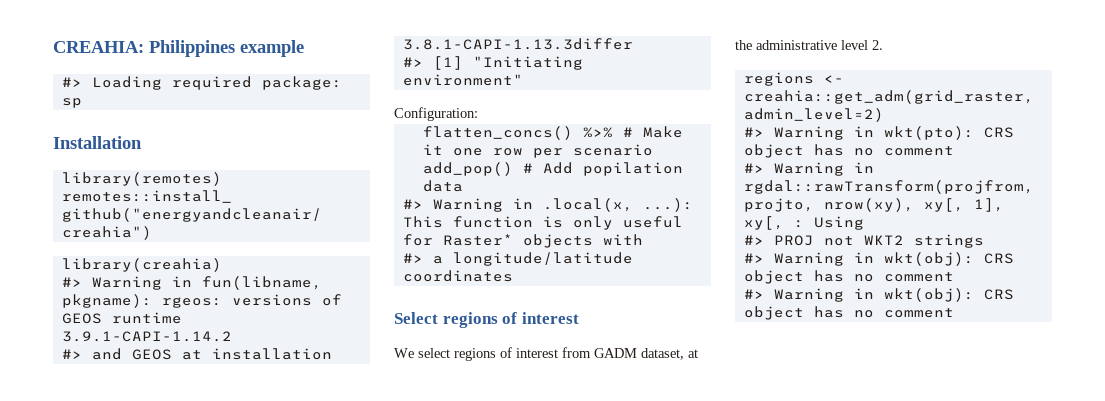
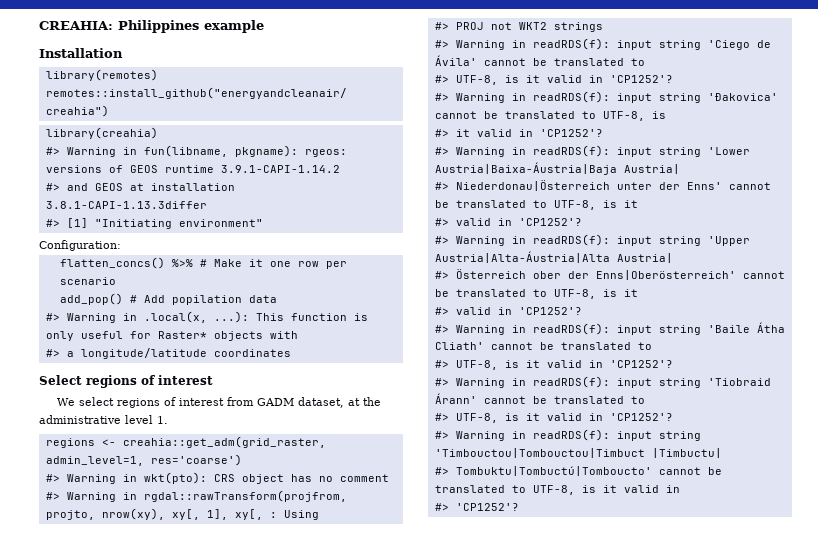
[61,76,342,90] [61,98,82,108] // #> Loading required package: sp -> (264, 26) none
[872,40,883,50] 2. -> [157,416,168,424] 1.
[743,108,884,122] admin_level=2) -> [45,454,242,466] admin_level=1, res='coarse')
[883,252,1014,266] [743,270,954,284] [743,288,1014,302] [743,306,954,320] wkt(obj): CRS object has no comment // #> Warning in wkt(obj): CRS object has no comment -> [532,38,771,50] [434,55,645,66] [434,75,673,85] [434,91,778,103] [434,111,666,121] [434,129,603,137] [434,145,750,157] [434,162,680,175] [434,180,771,191] [434,200,638,210] [434,218,582,226] [434,234,750,246] [434,251,673,263] [434,269,785,280] [434,289,638,299] [434,307,582,315] [434,322,785,335] [434,342,652,350] [434,360,673,370] [434,376,771,388] [434,393,645,404] [434,413,673,423] [434,429,701,441] [434,448,722,458] [434,466,722,476] [434,485,680,495] [434,503,519,511] readRDS(f): input string 'Ciego de Ávila' cannot be translated to // #> UTF-8, is it valid in 'CP1252'? // #> Warning in readRDS(f): input string 'Ðakovica' cannot be translated to UTF-8, is // #> it valid in 'CP1252'? // #> Warning in readRDS(f): input string 'Lower Austria|Baixa-Áustria|Baja Austria| // #> Niederdonau|Österreich unter der Enns' cannot be translated to UTF-8, is it // #> valid in 'CP1252'? // #> Warning in readRDS(f): input string 'Upper Austria|Alta-Áustria|Alta Austria| // #> Österreich ober der Enns|Oberösterreich' cannot be translated to UTF-8, is it // #> valid in 'CP1252'? // #> Warning in readRDS(f): input string 'Baile Átha Cliath' cannot be translated to // #> UTF-8, is it valid in 'CP1252'? // #> Warning in readRDS(f): input string 'Tiobraid Árann' cannot be translated to // #> UTF-8, is it valid in 'CP1252'? // #> Warning in readRDS(f): input string 'Timbouctou|Tombouctou|Timbuct |Timbuctu| // #> Tombuktu|Tombuctú|Tomboucto' cannot be translated to UTF-8, is it valid in // #> 'CP1252'?

